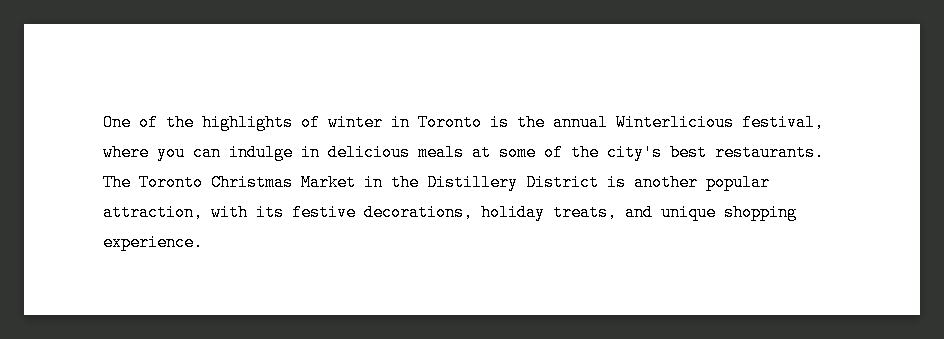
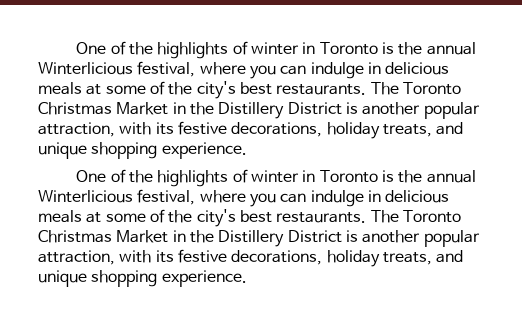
(203, 242) none -> [76,169,476,187] [38,189,450,207] [38,209,461,227] [38,230,480,247] [38,249,464,267] [38,270,247,287] // One of the highlights of winter in Toronto is the annual Winterlicious festival, where you can indulge in delicious meals at some of the city's best restaurants. The Toronto Christmas Market in the Distillery District is another popular attraction, with its festive decorations, holiday treats, and unique shopping experience.

